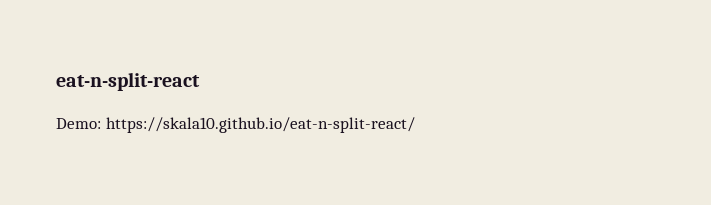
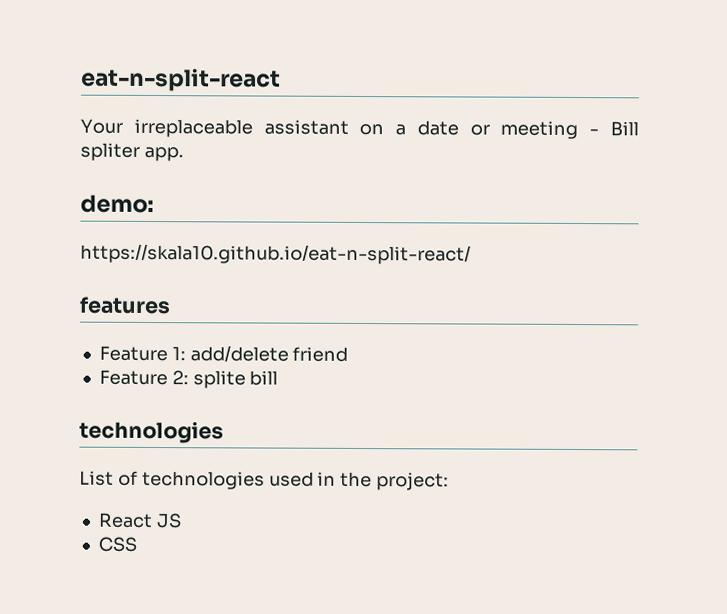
[56,117,415,133] Demo: https://skala10.github.io/eat-n-split-react/ -> [80,118,639,140] [80,142,184,162] [80,194,154,214] [80,243,471,265] [79,296,171,315] [98,345,349,363] [98,369,279,389] [79,420,224,444] [79,470,450,491] [97,512,182,529] [97,536,137,552] Your irreplaceable assistant on a date or meeting - Bill spliter app. // demo: // https://skala10.github.io/eat-n-split-react/ // features // Feature 1: add/delete friend // Feature 2: splite bill // technologies // List of technologies used in the project: // React JS // CSS

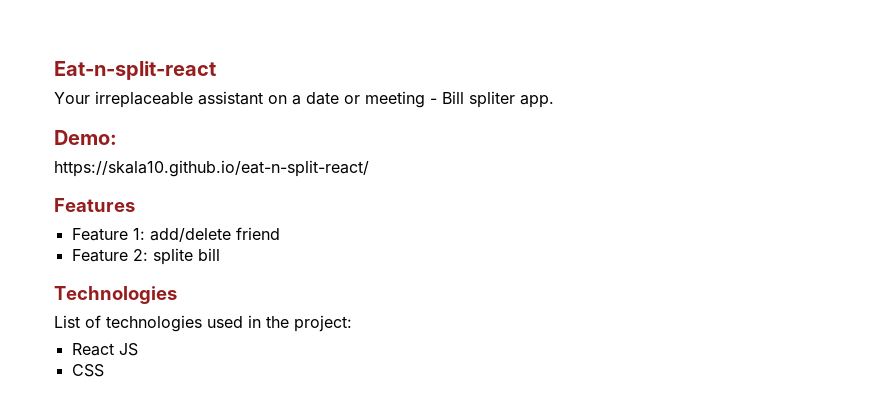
[81,67,281,92] eat-n-split-react -> [54,61,216,80] Eat-n-split-react
[80,194,154,214] demo: -> [54,130,117,145] Demo:
[79,296,171,315] features -> [54,198,135,212] Features
[79,420,224,444] technologies -> [54,286,177,304] Technologies

